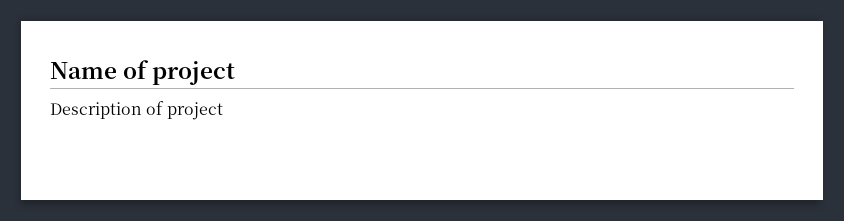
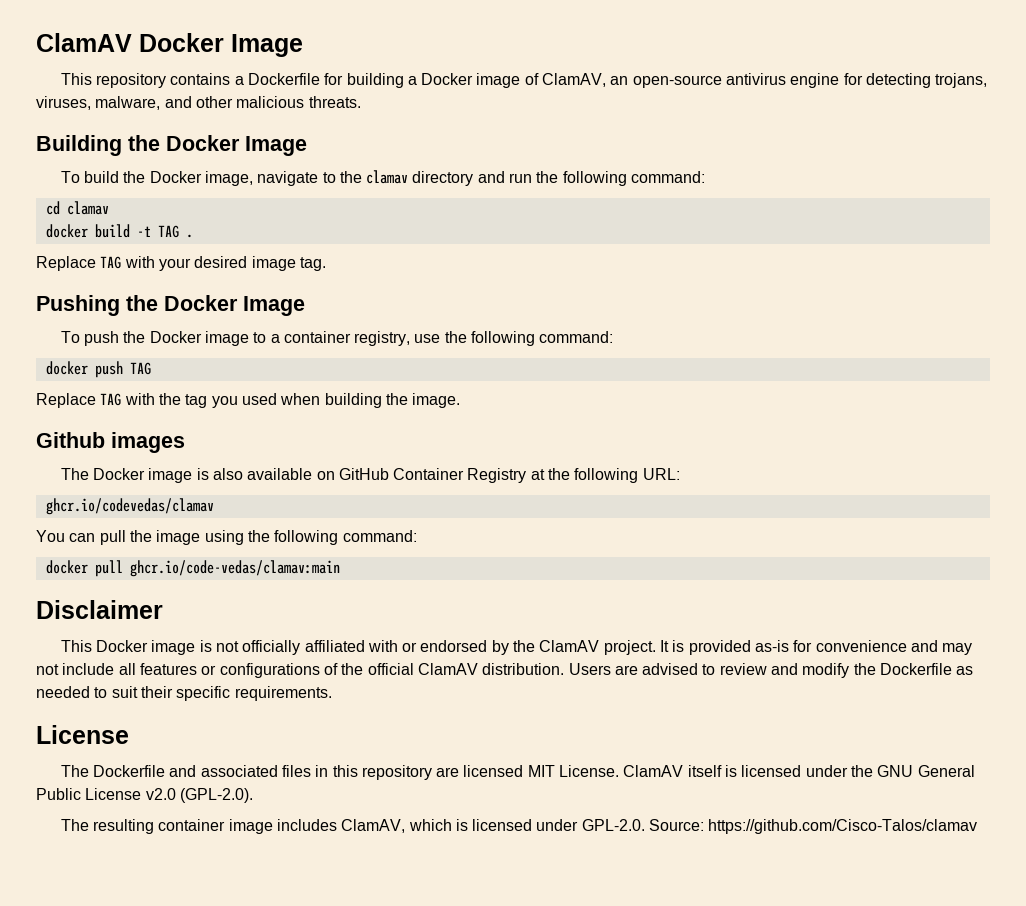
[50,60,236,85] [50,101,223,120] Name of project // Description of project -> [36,33,303,57] [60,73,988,88] [36,96,361,110] [36,135,307,156] [60,170,706,186] [45,201,109,215] [45,224,193,238] [36,256,326,271] [36,295,305,316] [60,331,614,346] [45,361,151,378] [36,393,461,408] [36,432,185,453] [60,468,680,483] [45,498,214,515] [36,530,417,545] [45,560,340,577] [36,600,163,619] [60,640,973,655] [36,663,974,678] [36,686,332,701] [36,725,129,744] [60,765,975,780] [36,788,253,803] [60,819,978,834] ClamAV Docker Image // This repository contains a Dockerfile for building a Docker image of ClamAV, an open-source antivirus engine for detecting trojans, viruses, malware, and other malicious threats. // Building the Docker Image // To build the Docker image, navigate to the clamav directory and run the following command: // cd clamav // docker build -t TAG . // Replace TAG with your desired image tag. // Pushing the Docker Image // To push the Docker image to a container registry, use the following command: // docker push TAG // Replace TAG with the tag you used when building the image. // Github images // The Docker image is also available on GitHub Container Registry at the following URL: // ghcr.io/codevedas/clamav // You can pull the image using the following command: // docker pull ghcr.io/code-vedas/clamav:main // Disclaimer // This Docker image is not officially affiliated with or endorsed by the ClamAV project. It is provided as-is for convenience and may not include all features or configurations of the official ClamAV distribution. Users are advised to review and modify the Dockerfile as needed to suit their specific requirements. // License // The Dockerfile and associated files in this repository are licensed MIT License. ClamAV itself is licensed under the GNU General Public License v2.0 (GPL-2.0). // The resulting container image includes ClamAV, which is licensed under GPL-2.0. Source: https://github.com/Cisco-Talos/clamav

